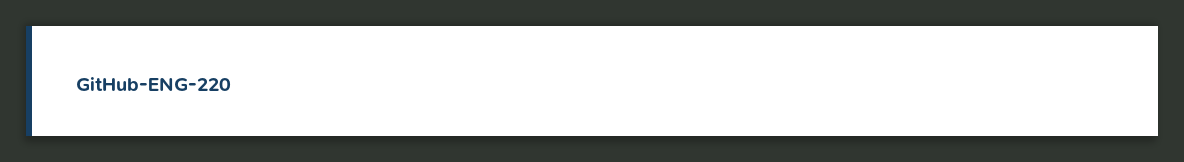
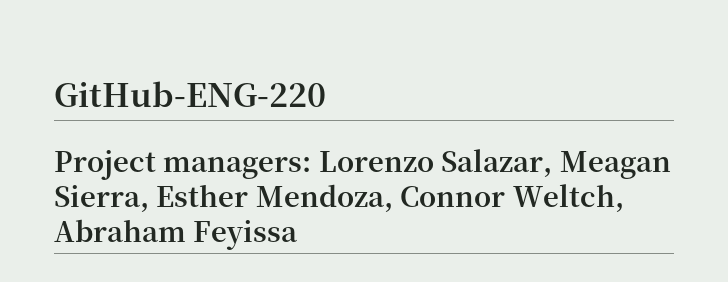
(231, 84) none -> [54,149,671,180] [54,184,624,212] [54,219,298,250] // Project managers: Lorenzo Salazar, Meagan Sierra, Esther Mendoza, Connor Weltch, Abraham Feyissa

